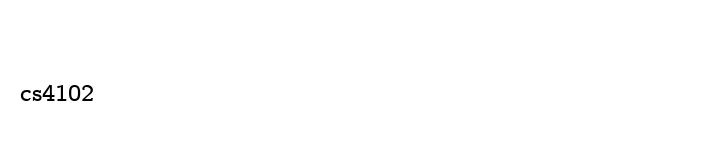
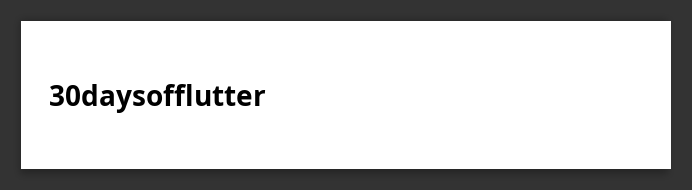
[20,84,94,101] cs4102 -> [49,84,266,113] 30daysofflutter

